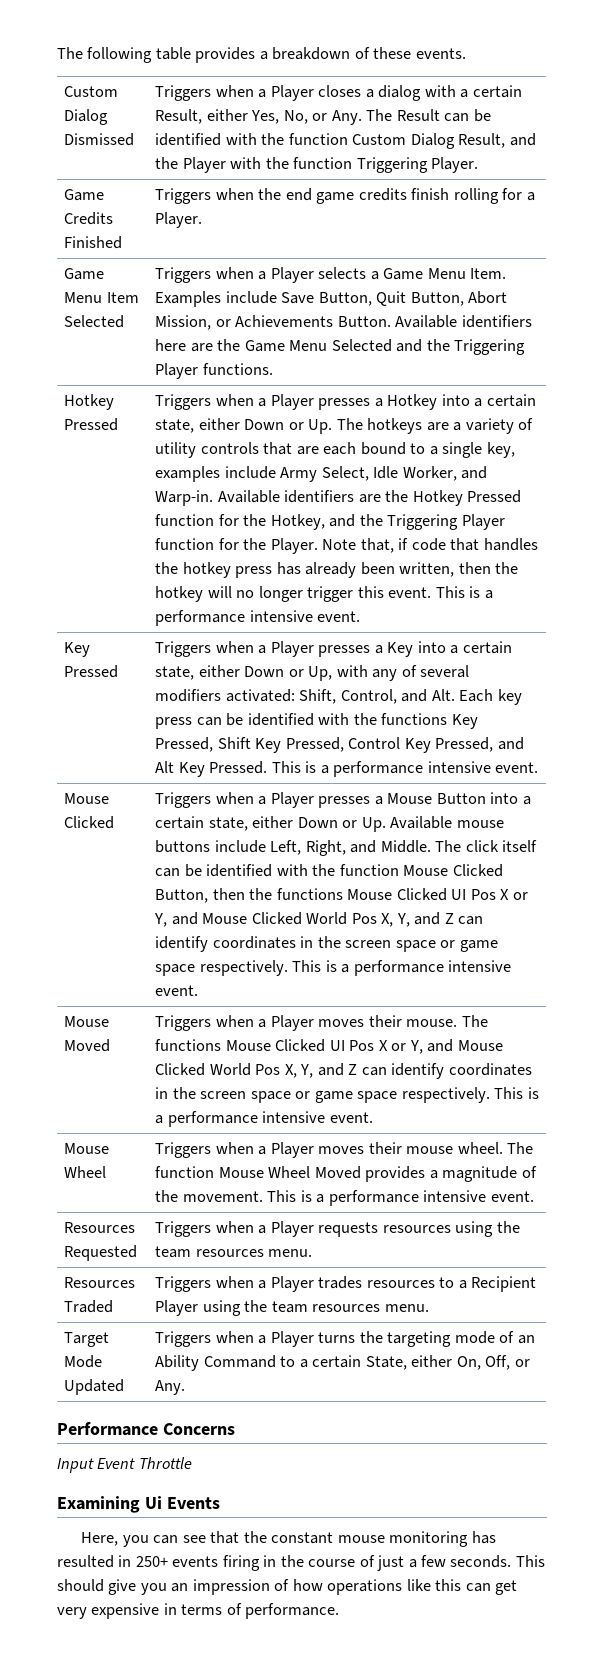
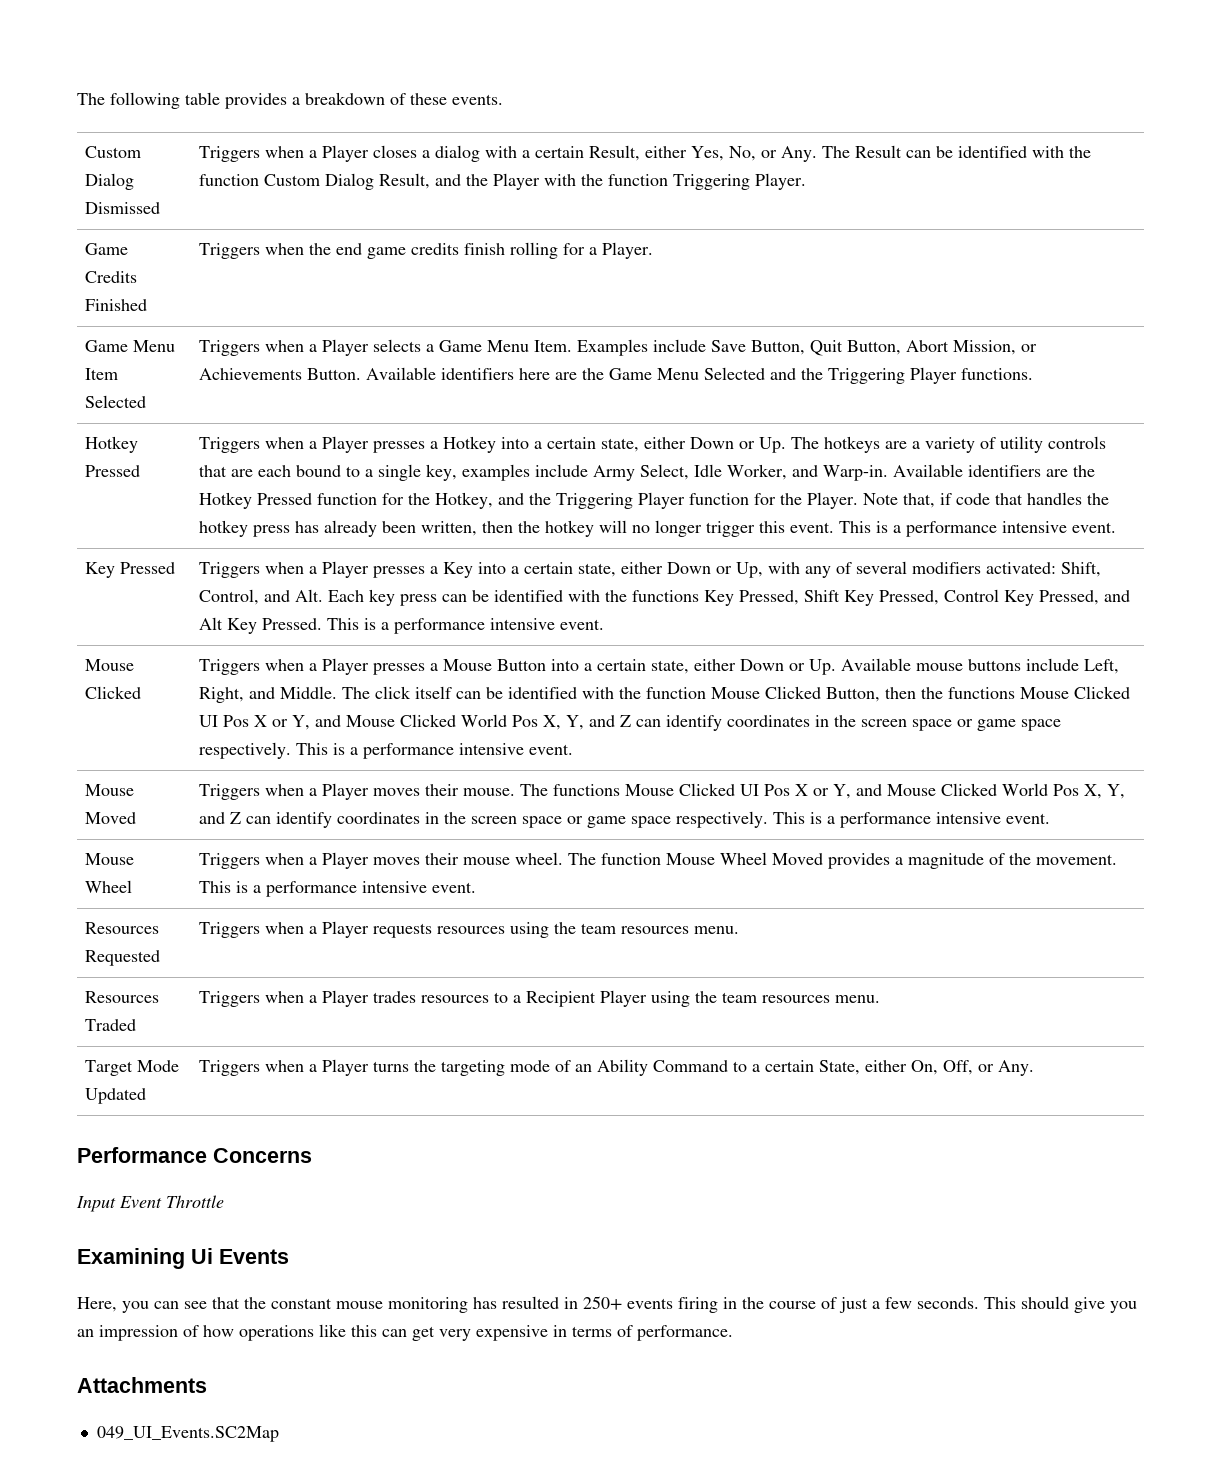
(340, 1611) none -> [77,1377,207,1393] [96,1426,279,1442] // Attachments // 049_UI_Events.SC2Map

